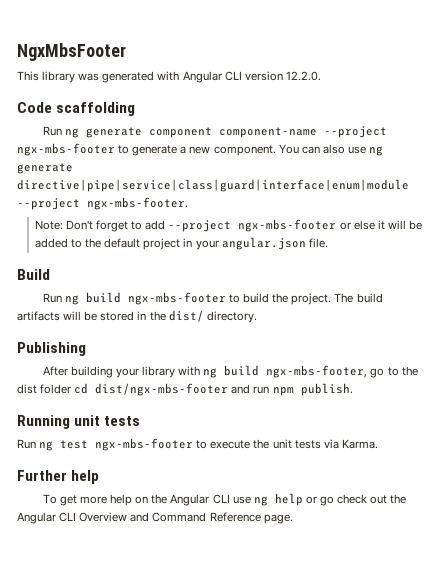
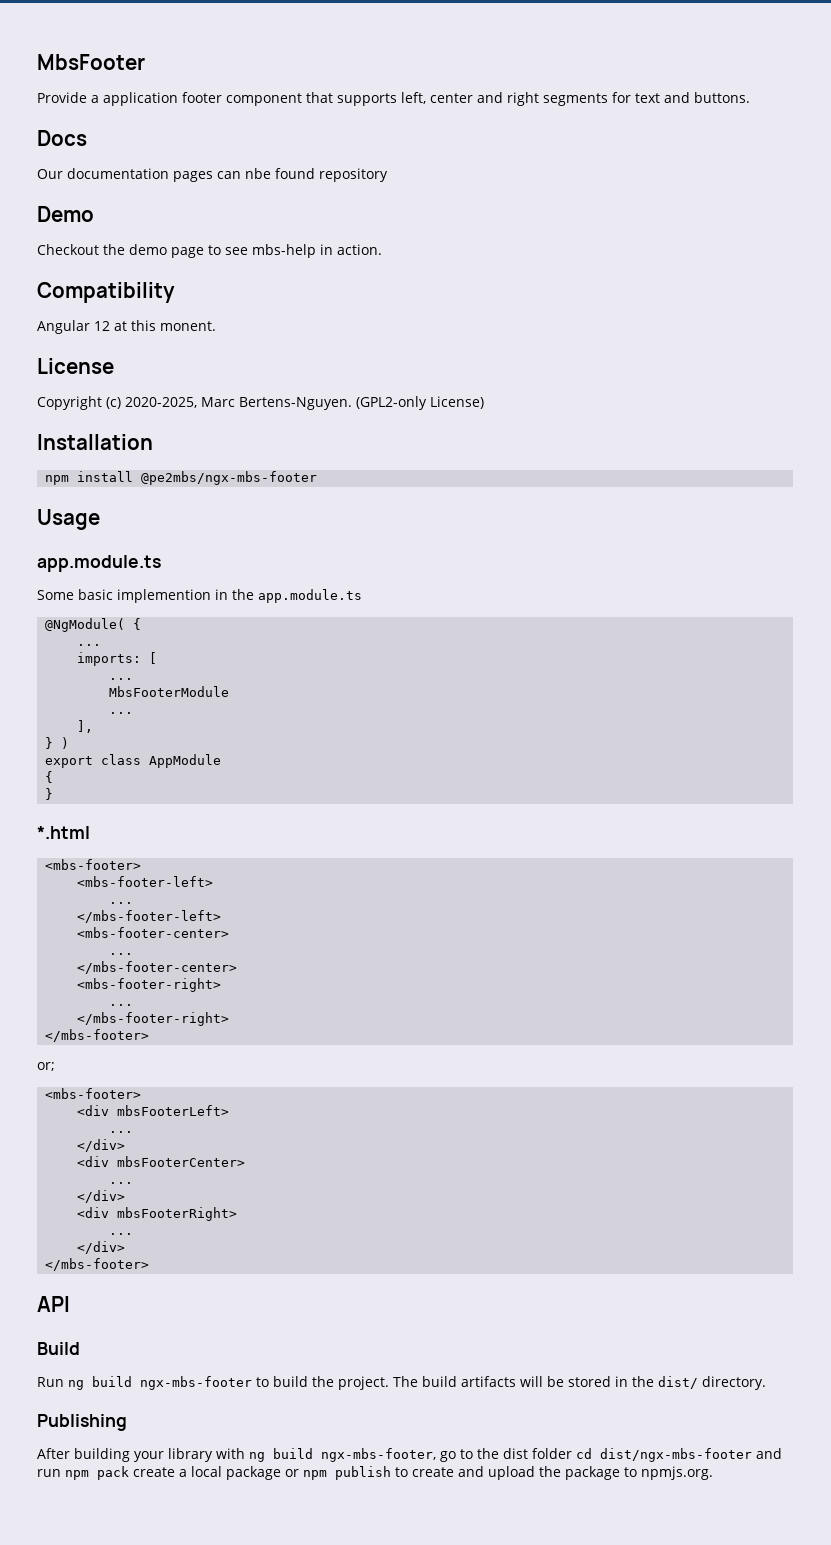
[17,43,126,61] [17,71,321,83] [17,102,136,116] [42,126,387,138] [17,143,384,156] [17,163,73,174] [17,179,409,192] [17,197,188,210] [34,219,422,232] [34,237,328,250] NgxMbsFooter // This library was generated with Angular CLI version 12.2.0. // Code scaffolding // Run ng generate component component-name --project ngx-mbs-footer to generate a new component. You can also use ng generate directive|pipe|service|class|guard|interface|enum|module --project ngx-mbs-footer. // Note: Don't forget to add --project ngx-mbs-footer or else it will be added to the default project in your angular.json file. -> [37,54,145,70] [37,92,750,106] [37,130,87,146] [37,168,388,182] [37,206,94,222] [37,244,382,258] [37,282,175,303] [37,320,216,334] [37,358,114,374] [37,396,484,410] [37,434,153,450] [45,471,318,485] [37,509,100,530] [37,555,161,572] [37,589,362,603] [45,618,142,632] [77,644,102,646] [77,652,158,666] [109,678,134,680] [109,686,230,697] [109,712,134,714] [77,720,94,733] [45,737,70,749] [45,754,222,768] [45,771,54,783] [45,788,54,800] [37,826,90,839] [45,859,142,870] [77,876,214,887] [109,902,134,904] [77,910,222,923] [77,927,230,938] [109,953,134,955] [77,961,238,974] [77,978,222,992] [109,1004,134,1006] [77,1012,230,1026] [45,1029,150,1042] [37,1062,55,1071] [45,1088,142,1099] [77,1105,230,1116] [109,1131,134,1133] [77,1139,126,1152] [77,1156,246,1167] [109,1182,134,1184] [77,1190,126,1203] [77,1207,238,1221] [109,1233,134,1235] [77,1241,126,1254] [45,1258,150,1271] [37,1296,70,1312] MbsFooter // Provide a application footer component that supports left, center and right segments for text and buttons. // Docs // Our documentation pages can nbe found repository // Demo // Checkout the demo page to see mbs-help in action. // Compatibility // Angular 12 at this monent. // License // Copyright (c) 2020-2025, Marc Bertens-Nguyen. (GPL2-only License) // Installation // npm install @pe2mbs/ngx-mbs-footer // Usage // app.module.ts // Some basic implemention in the app.module.ts // @NgModule( { // ... // imports: [ // ... // MbsFooterModule // ... // ], // } ) // export class AppModule // { // } // *.html // <mbs-footer> // <mbs-footer-left> // ... // </mbs-footer-left> // <mbs-footer-center> // ... // </mbs-footer-center> // <mbs-footer-right> // ... // </mbs-footer-right> // </mbs-footer> // or; // <mbs-footer> // <div mbsFooterLeft> // ... // </div> // <div mbsFooterCenter> // ... // </div> // <div mbsFooterRight> // ... // </div> // </mbs-footer> // API
[300,383,353,396] [17,415,141,429] [17,438,378,451] [17,470,100,484] [42,493,407,506] [17,512,293,524] publish. // Running unit tests // Run ng test ngx-mbs-footer to execute the unit tests via Karma. // Further help // To get more help on the Angular CLI use ng help or go check out the Angular CLI Overview and Command Reference page. -> [97,1466,713,1480] pack create a local package or npm publish to create and upload the package to npmjs.org.

